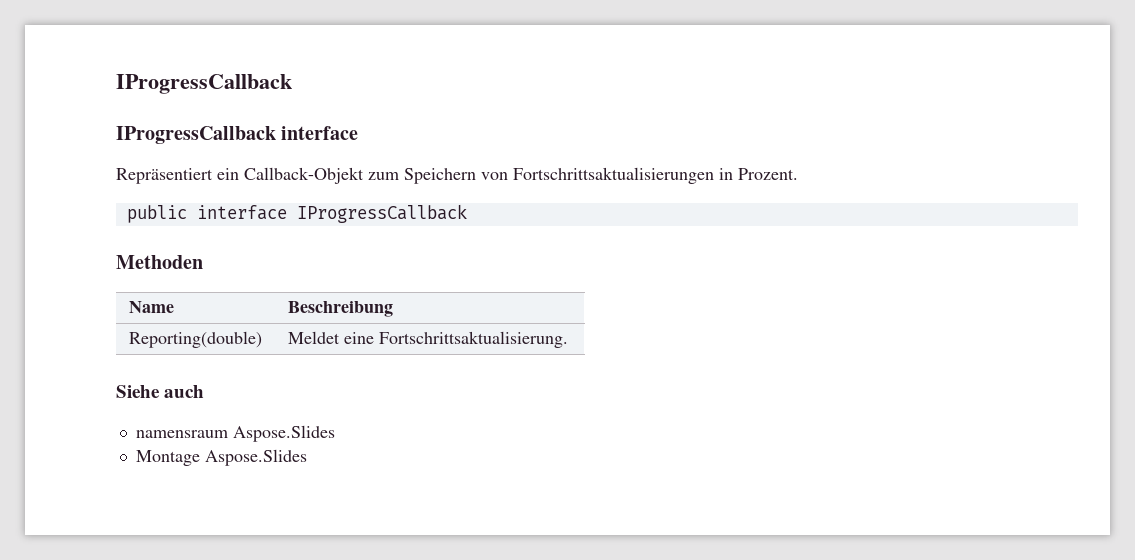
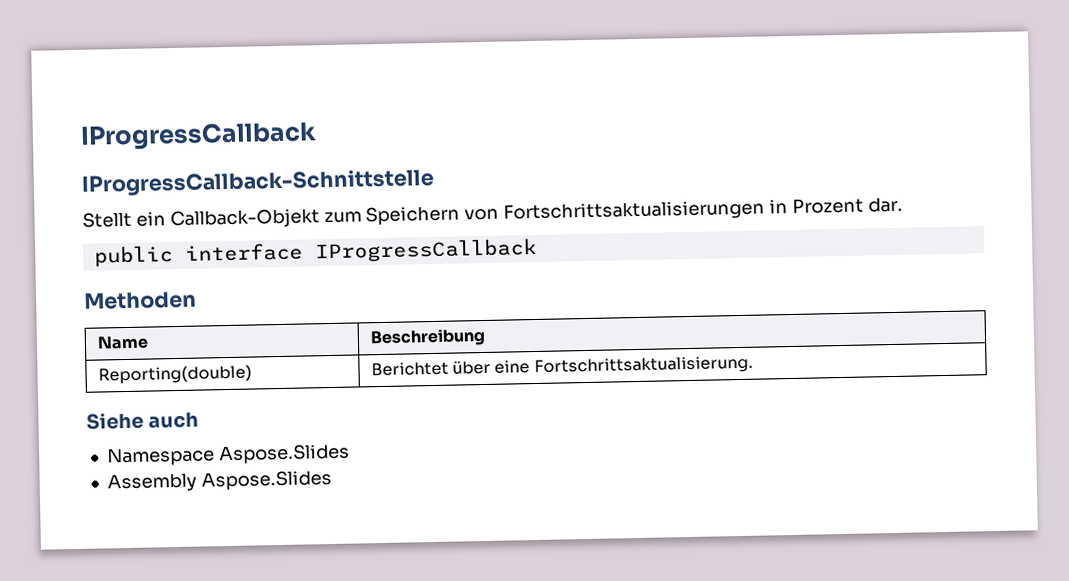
[116,74,292,94] [116,126,359,144] [116,168,213,184] IProgressCallback // IProgressCallback interface // Repräsentiert -> [80,121,317,151] [81,167,435,197] [82,211,132,228] IProgressCallback // IProgressCallback-Schnittstelle // Stellt
[738,168,798,180] Prozent. -> [791,196,903,214] Prozent dar.
[287,331,340,344] Meldet -> [370,359,491,377] Berichtet über
[135,430,228,438] namensraum -> [106,446,215,467] Namespace
[135,450,200,466] Montage -> [106,472,197,493] Assembly

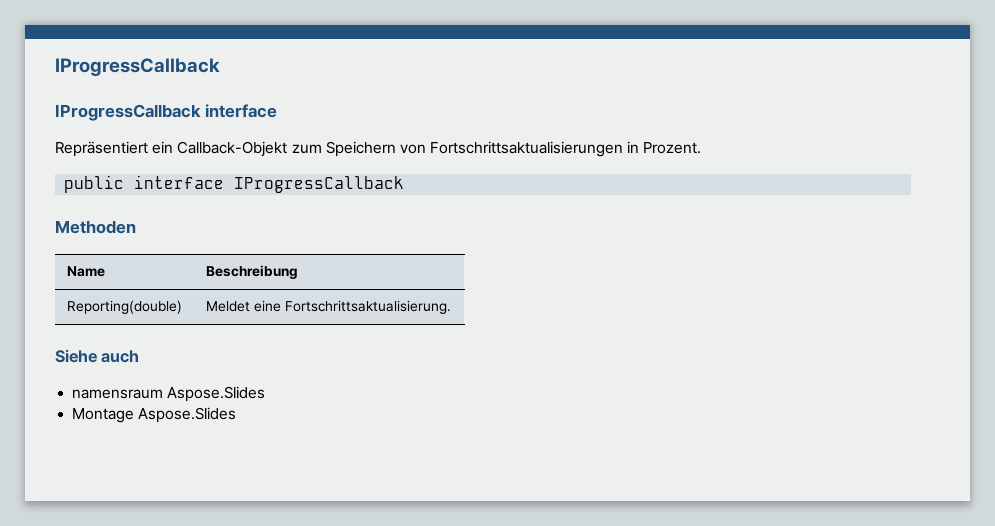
[80,121,317,151] [81,167,435,197] [82,211,132,228] IProgressCallback // IProgressCallback-Schnittstelle // Stellt -> [55,58,220,76] [55,104,277,121] [55,141,148,157] IProgressCallback // IProgressCallback interface // Repräsentiert
[791,196,903,214] Prozent dar. -> [643,142,702,154] Prozent.
[370,359,491,377] Berichtet über -> [205,301,250,312] Meldet
[106,446,215,467] Namespace -> [72,389,164,399] namensraum
[106,472,197,493] Assembly -> [72,408,135,423] Montage

